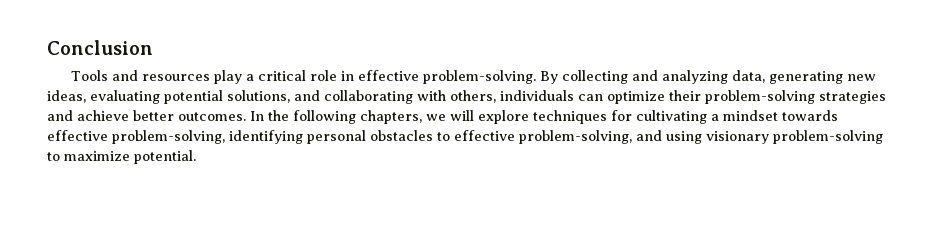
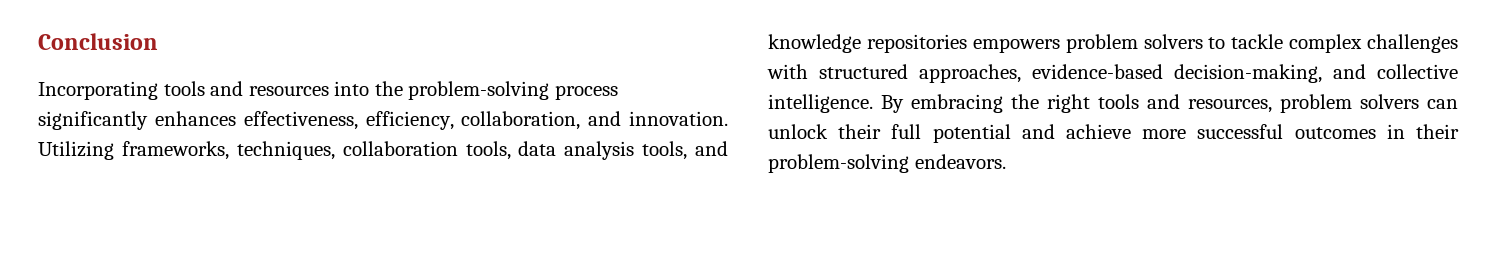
[70,70,876,84] [47,90,886,104] [47,110,838,124] [47,130,883,144] [47,150,196,164] Tools and resources play a critical role in effective problem-solving. By collecting and analyzing data, generating new ideas, evaluating potential solutions, and collaborating with others, individuals can optimize their problem-solving strategies and achieve better outcomes. In the following chapters, we will explore techniques for cultivating a mindset towards effective problem-solving, identifying personal obstacles to effective problem-solving, and using visionary problem-solving to maximize potential. -> [38,81,618,100] [38,111,728,130] [38,141,728,160] [768,34,1458,53] [767,64,1458,83] [768,94,1458,113] [768,124,1459,143] [768,154,1006,173] Incorporating tools and resources into the problem-solving process significantly enhances effectiveness, efficiency, collaboration, and innovation. Utilizing frameworks, techniques, collaboration tools, data analysis tools, and knowledge repositories empowers problem solvers to tackle complex challenges with structured approaches, evidence-based decision-making, and collective intelligence. By embracing the right tools and resources, problem solvers can unlock their full potential and achieve more successful outcomes in their problem-solving endeavors.

